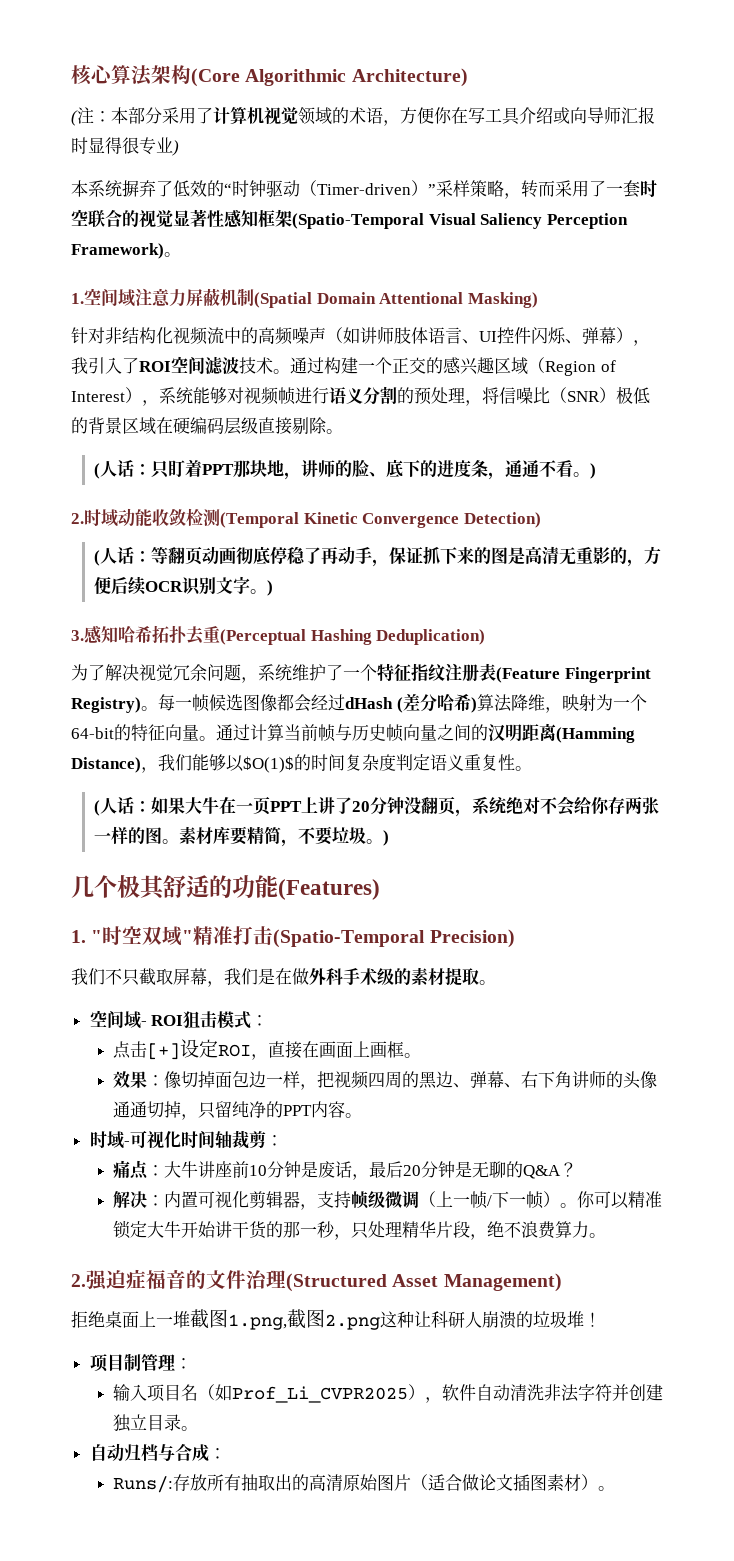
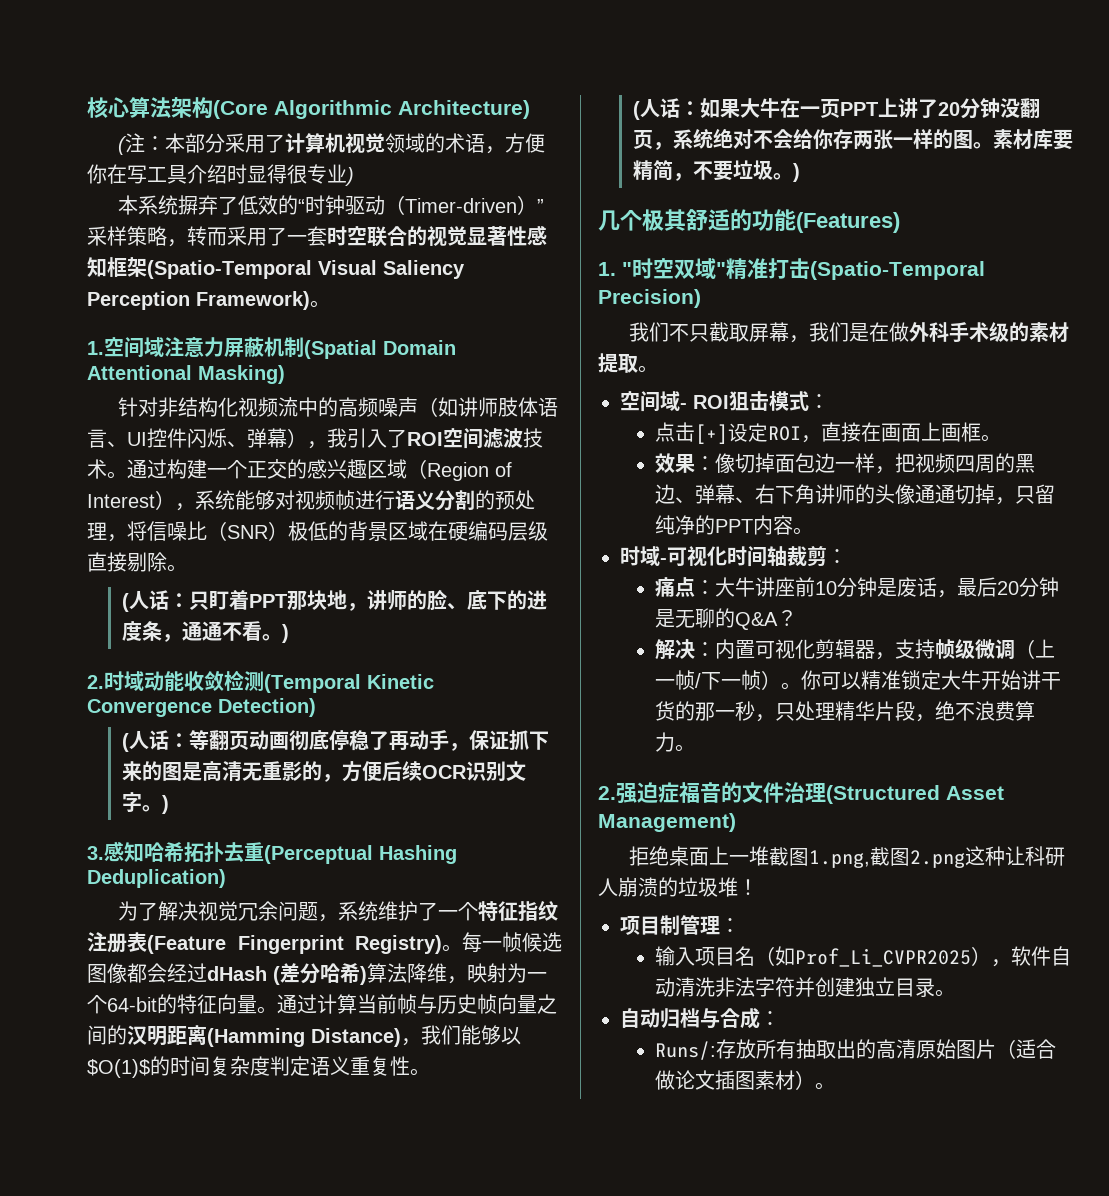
[553,106,655,124] 或向导师汇报 -> (227, 174) none

